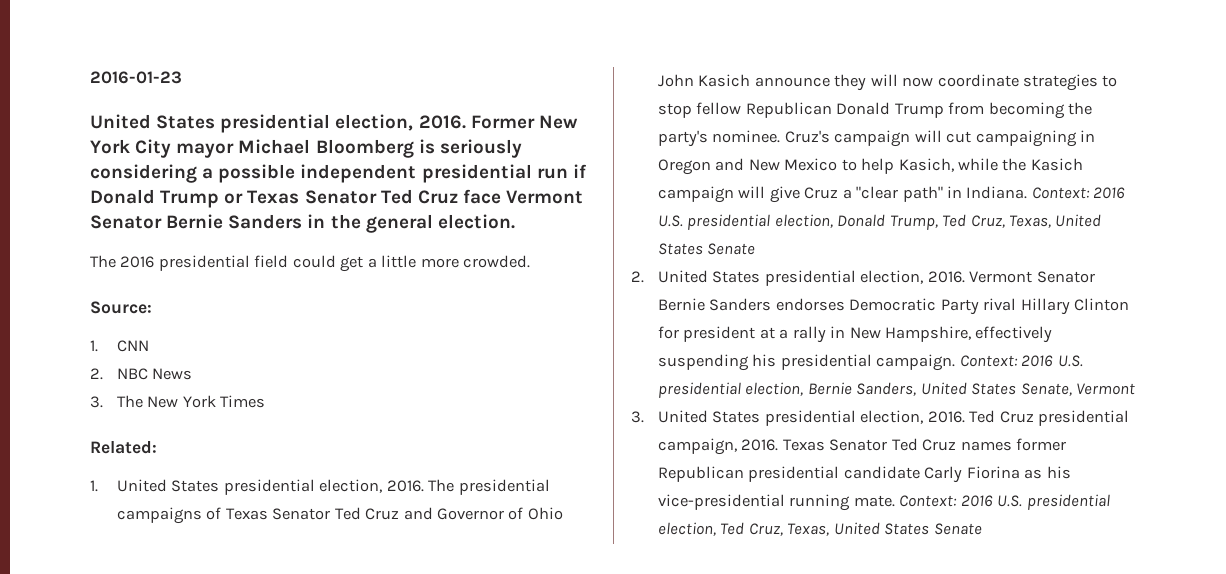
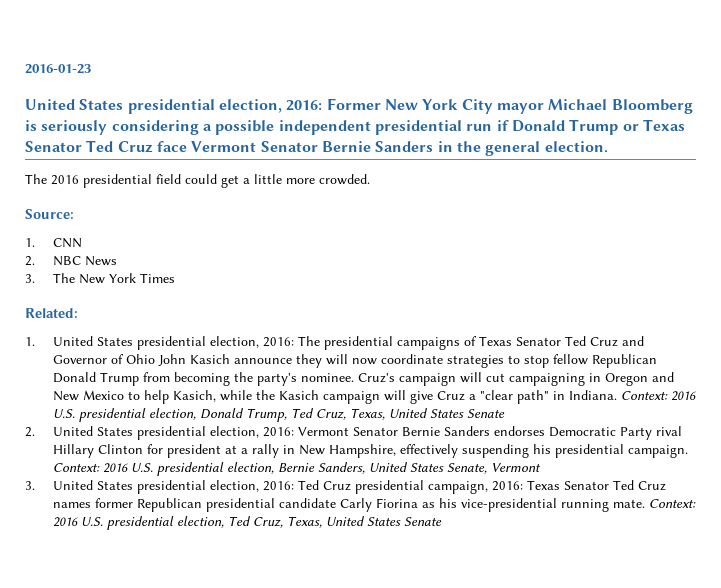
[418,115,466,129] 2016. -> [286,100,323,111] 2016:
[386,480,424,492] 2016. -> [262,337,294,347] 2016:
[927,271,965,283] 2016. -> [262,427,294,437] 2016:
[927,411,965,423] 2016. -> [262,481,294,491] 2016:
[741,439,779,451] 2016. -> [491,481,523,491] 2016:

